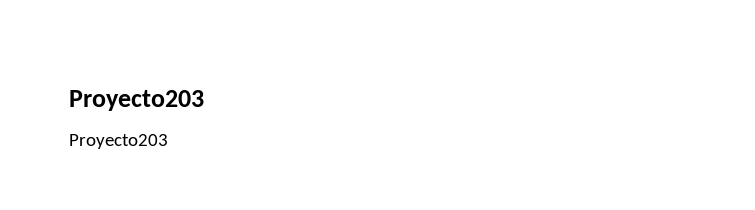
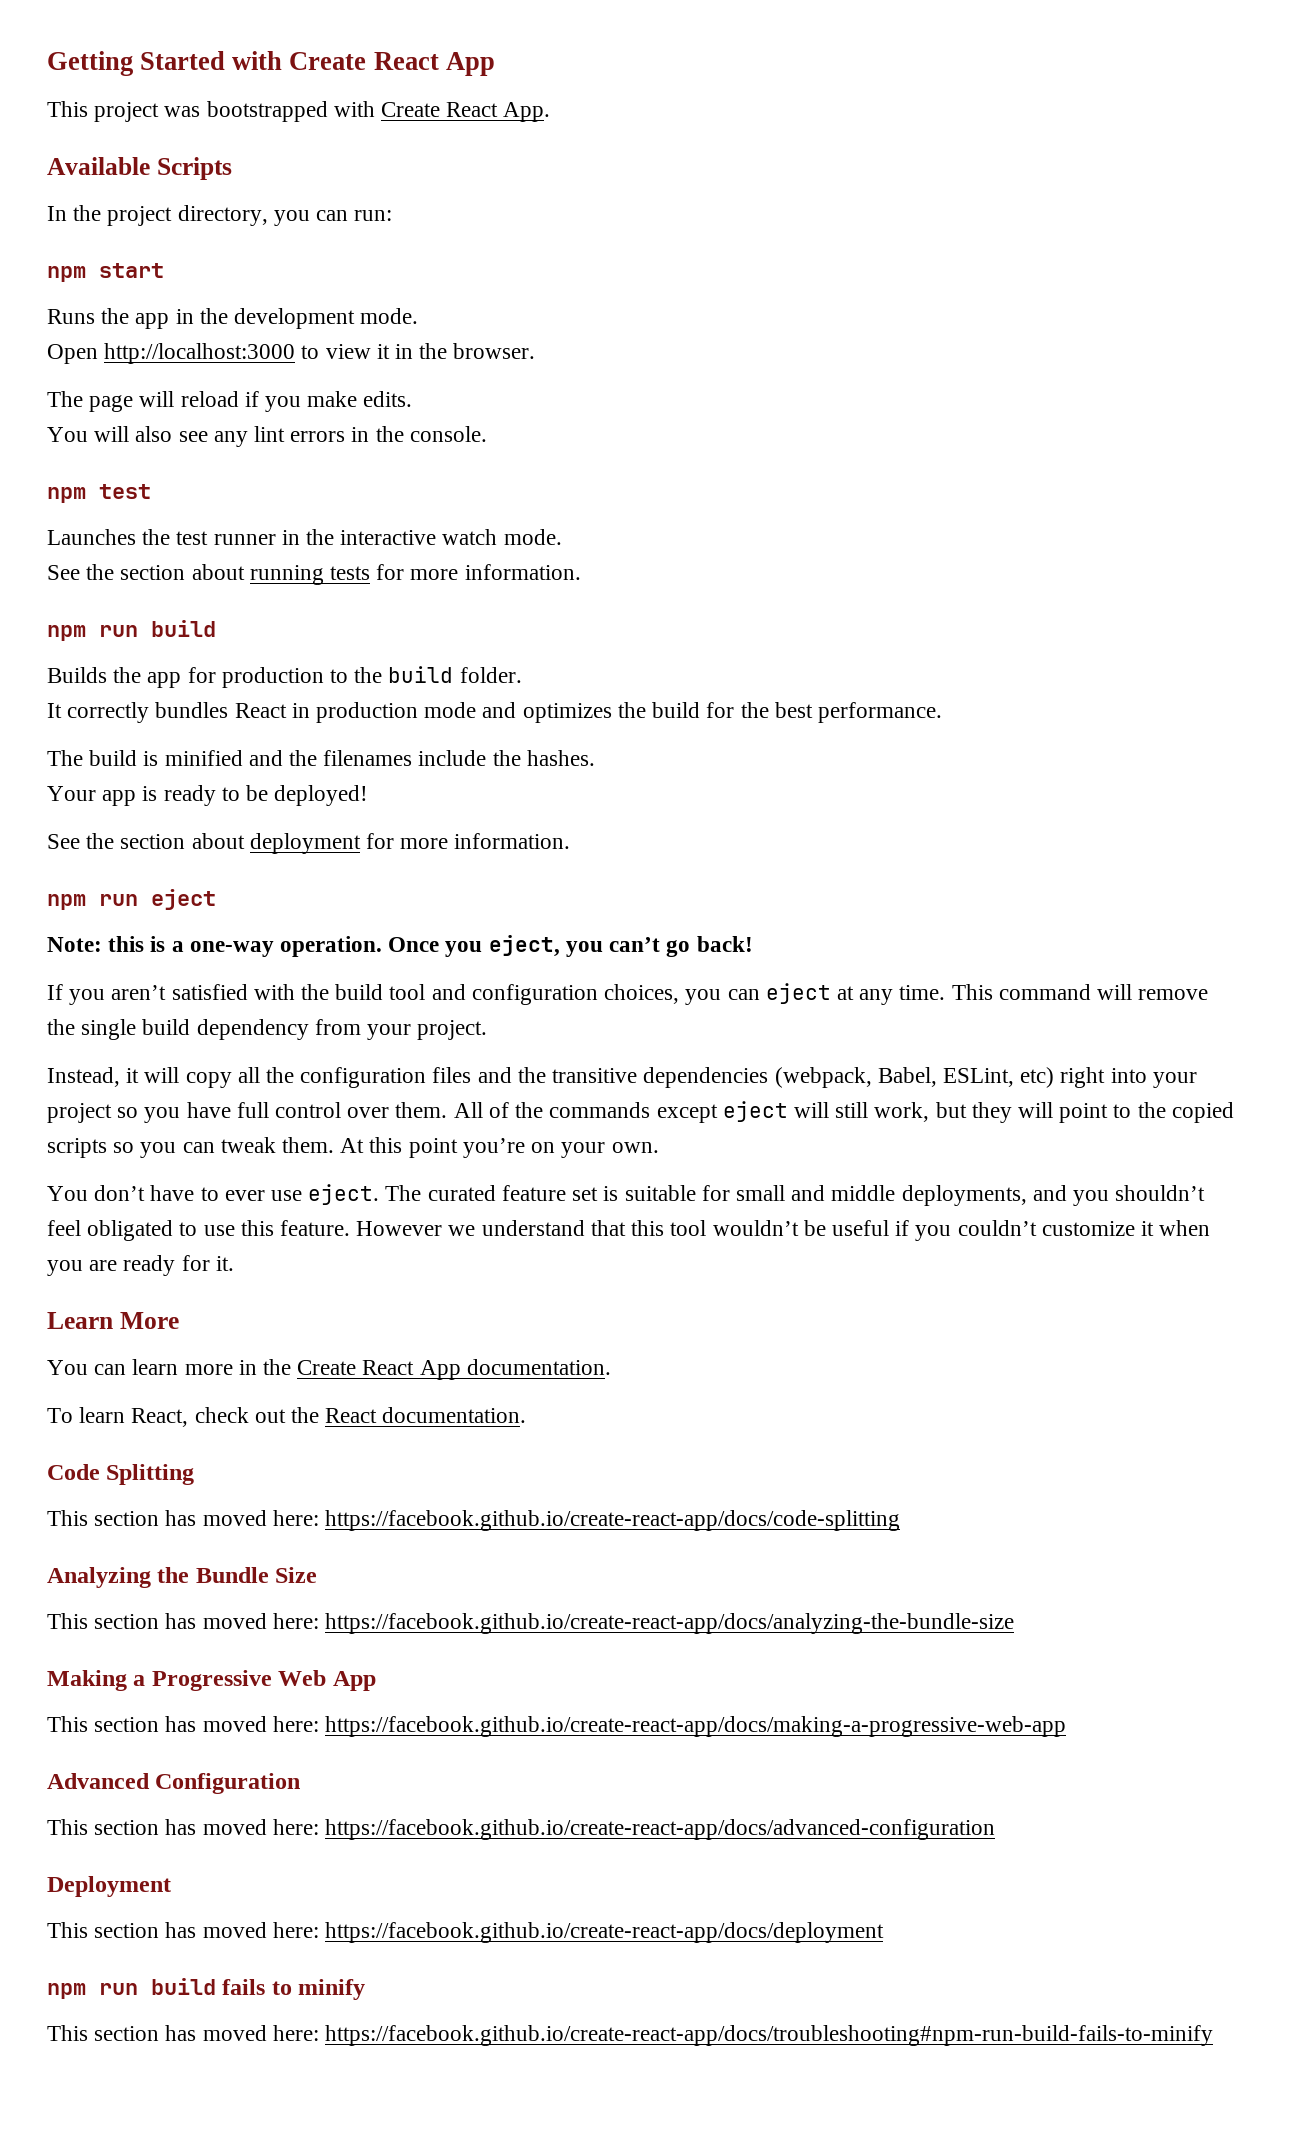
[69,90,204,111] [69,134,168,149] Proyecto203 // Proyecto203 -> [47,51,495,76] [47,101,551,122] [47,157,232,180] [47,205,393,226] [47,263,164,282] [47,308,419,329] [47,343,536,364] [47,391,413,412] [47,426,487,447] [47,484,151,503] [47,529,562,545] [47,564,581,585] [47,620,216,641] [47,666,522,688] [47,702,942,723] [47,750,595,766] [47,785,369,806] [47,833,571,854] [47,889,216,910] [47,935,753,957] [47,983,1209,1005] [47,1019,488,1040] [47,1067,1197,1088] [47,1101,1234,1123] [47,1137,659,1158] [47,1184,1206,1206] [47,1220,1211,1241] [47,1255,234,1276] [47,1312,179,1329] [47,1359,611,1380] [47,1407,527,1427] [47,1464,195,1485] [47,1510,901,1531] [47,1567,318,1588] [47,1613,1015,1634] [47,1670,376,1691] [47,1716,1067,1737] [47,1773,301,1794] [47,1819,996,1840] [47,1876,171,1897] [47,1922,885,1943] [47,1978,366,2000] [47,2025,1214,2046] Getting Started with Create React App // This project was bootstrapped with Create React App. // Available Scripts // In the project directory, you can run: // npm start // Runs the app in the development mode. // Open http://localhost:3000 to view it in the browser. // The page will reload if you make edits. // You will also see any lint errors in the console. // npm test // Launches the test runner in the interactive watch mode. // See the section about running tests for more information. // npm run build // Builds the app for production to the build folder. // It correctly bundles React in production mode and optimizes the build for the best performance. // The build is minified and the filenames include the hashes. // Your app is ready to be deployed! // See the section about deployment for more information. // npm run eject // Note: this is a one-way operation. Once you eject, you can’t go back! // If you aren’t satisfied with the build tool and configuration choices, you can eject at any time. This command will remove the single build dependency from your project. // Instead, it will copy all the configuration files and the transitive dependencies (webpack, Babel, ESLint, etc) right into your project so you have full control over them. All of the commands except eject will still work, but they will point to the copied scripts so you can tweak them. At this point you’re on your own. // You don’t have to ever use eject. The curated feature set is suitable for small and middle deployments, and you shouldn’t feel obligated to use this feature. However we understand that this tool wouldn’t be useful if you couldn’t customize it when you are ready for it. // Learn More // You can learn more in the Create React App documentation. // To learn React, check out the React documentation. // Code Splitting // This section has moved here: https://facebook.github.io/create-react-app/docs/code-splitting // Analyzing the Bundle Size // This section has moved here: https://facebook.github.io/create-react-app/docs/analyzing-the-bundle-size // Making a Progressive Web App // This section has moved here: https://facebook.github.io/create-react-app/docs/making-a-progressive-web-app // Advanced Configuration // This section has moved here: https://facebook.github.io/create-react-app/docs/advanced-configuration // Deployment // This section has moved here: https://facebook.github.io/create-react-app/docs/deployment // npm run build fails to minify // This section has moved here: https://facebook.github.io/create-react-app/docs/troubleshooting#npm-run-build-fails-to-minify

